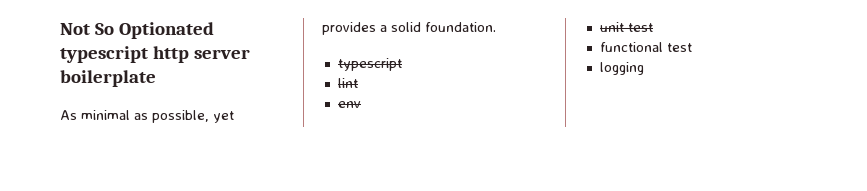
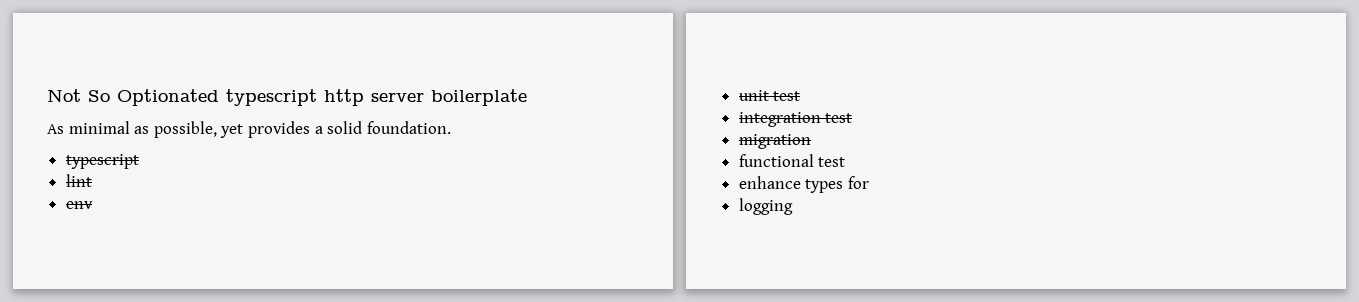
(653, 27) none -> [738,112,853,127] [738,134,811,149] // integration test // migration
(692, 47) none -> [738,176,869,193] // enhance types for

